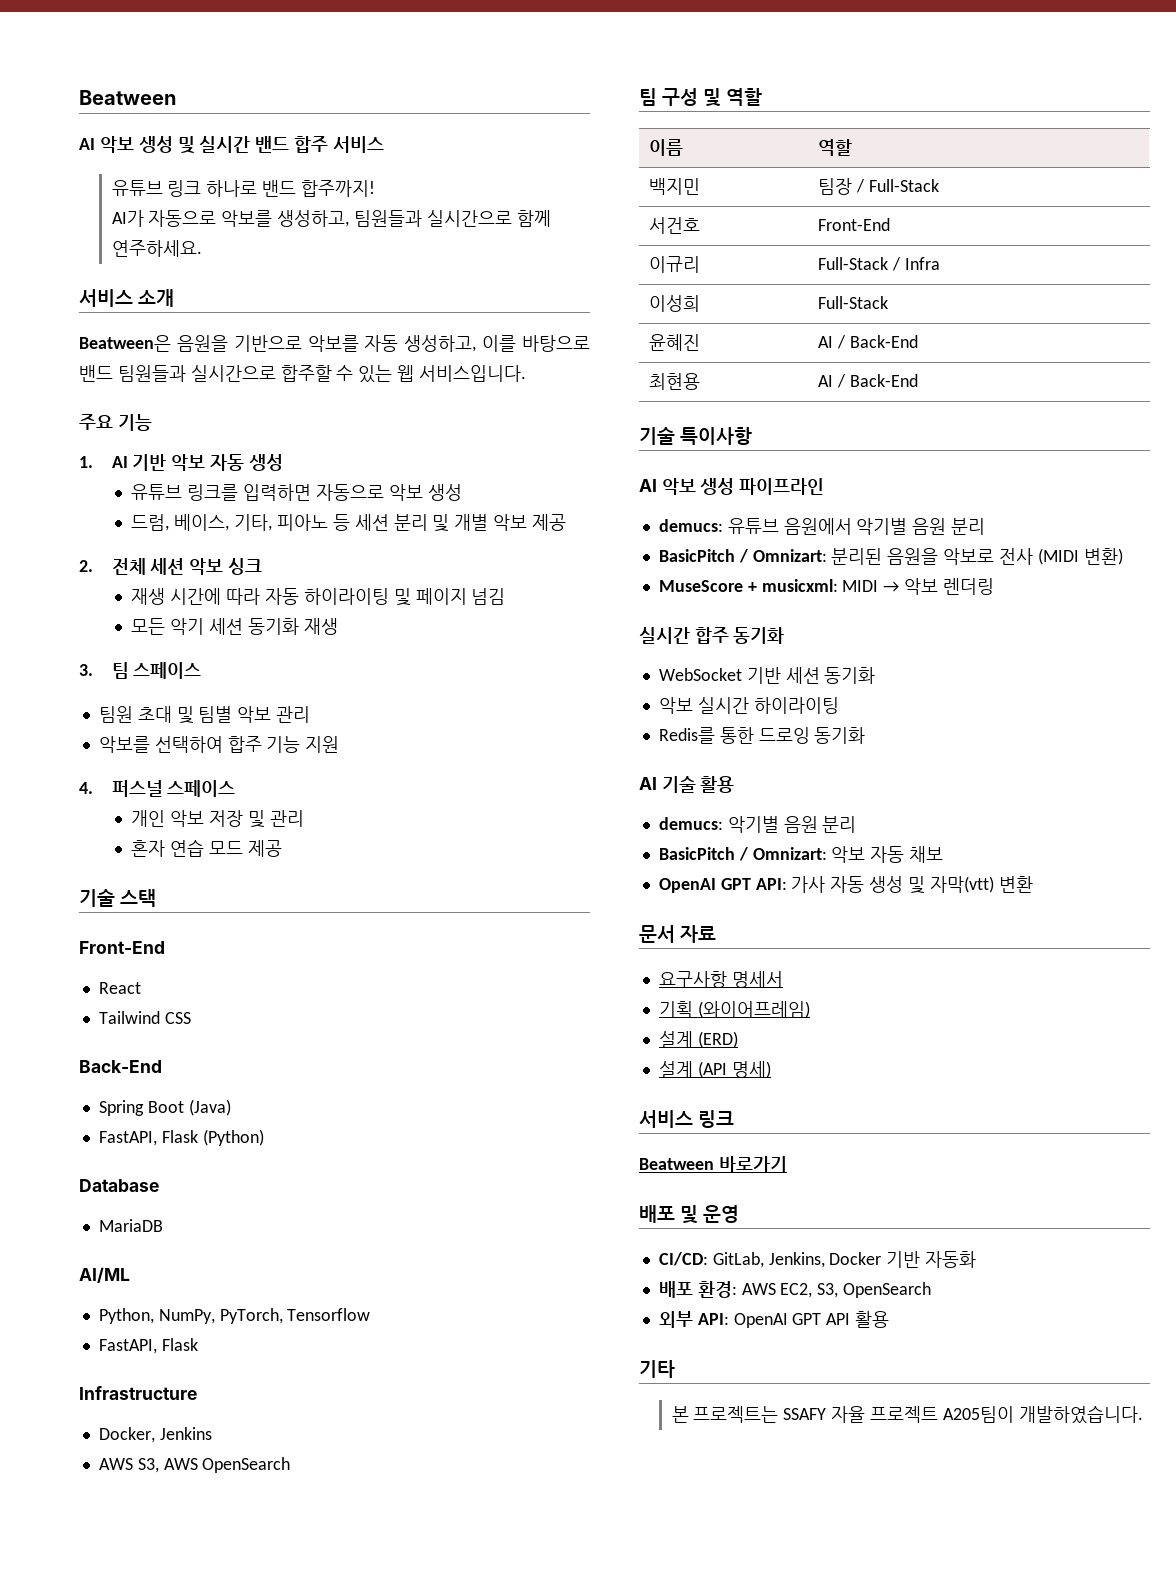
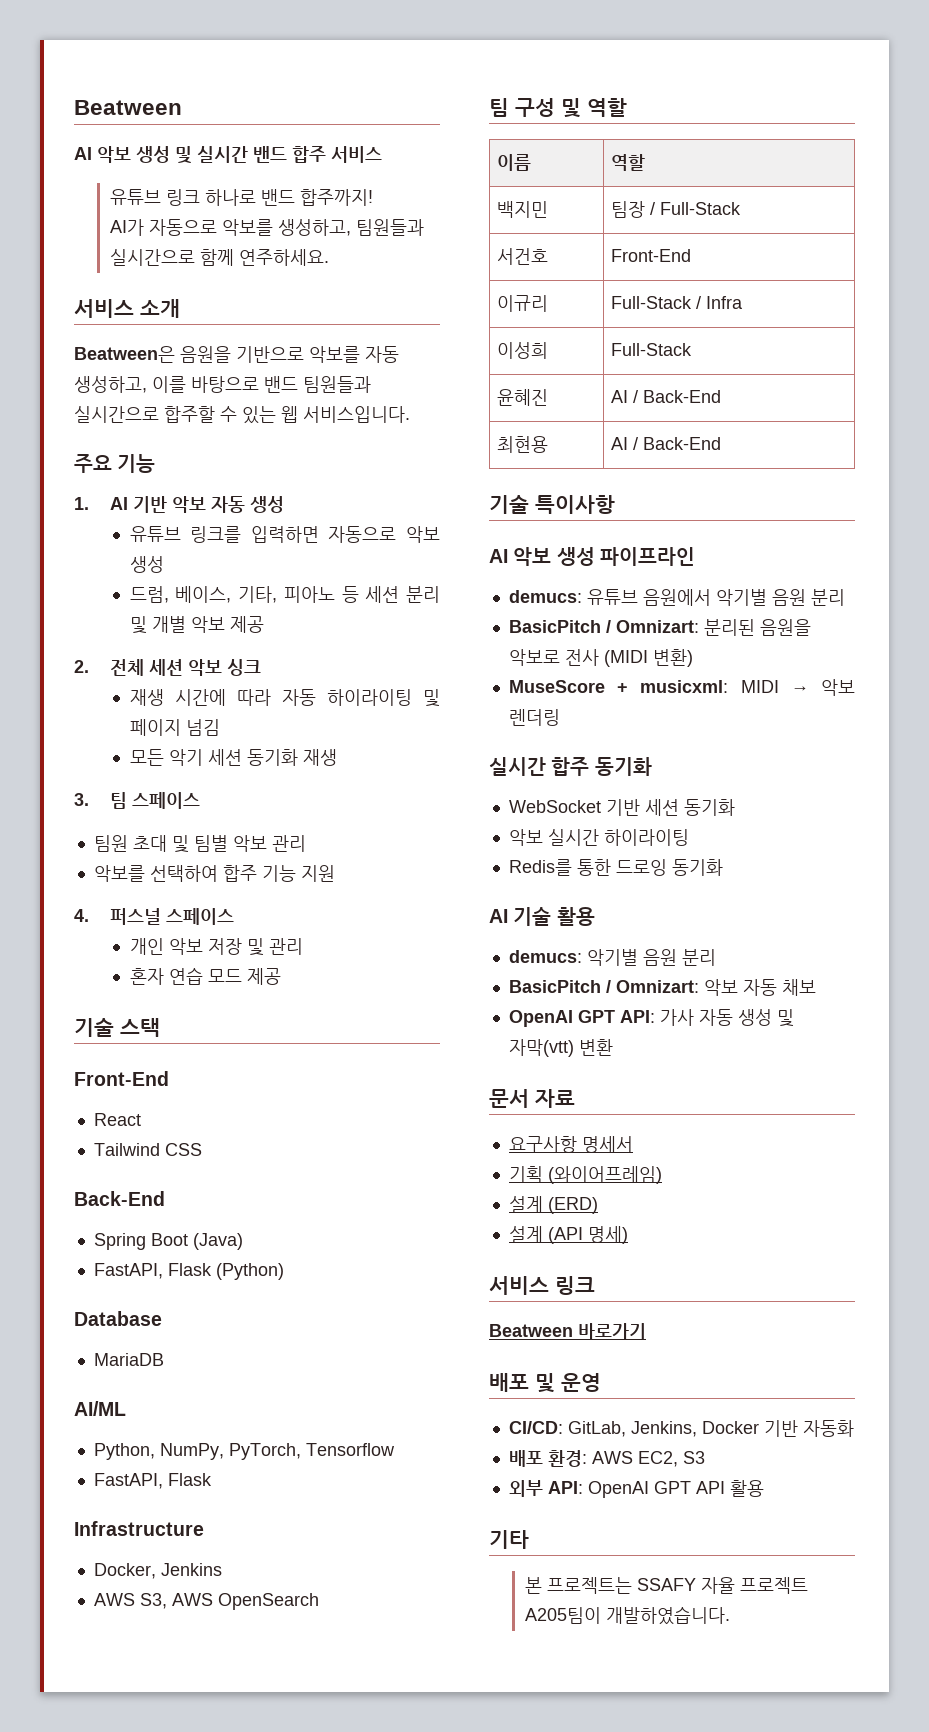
[817,1282,932,1298] S3, OpenSearch -> [682,1451,705,1464] S3

